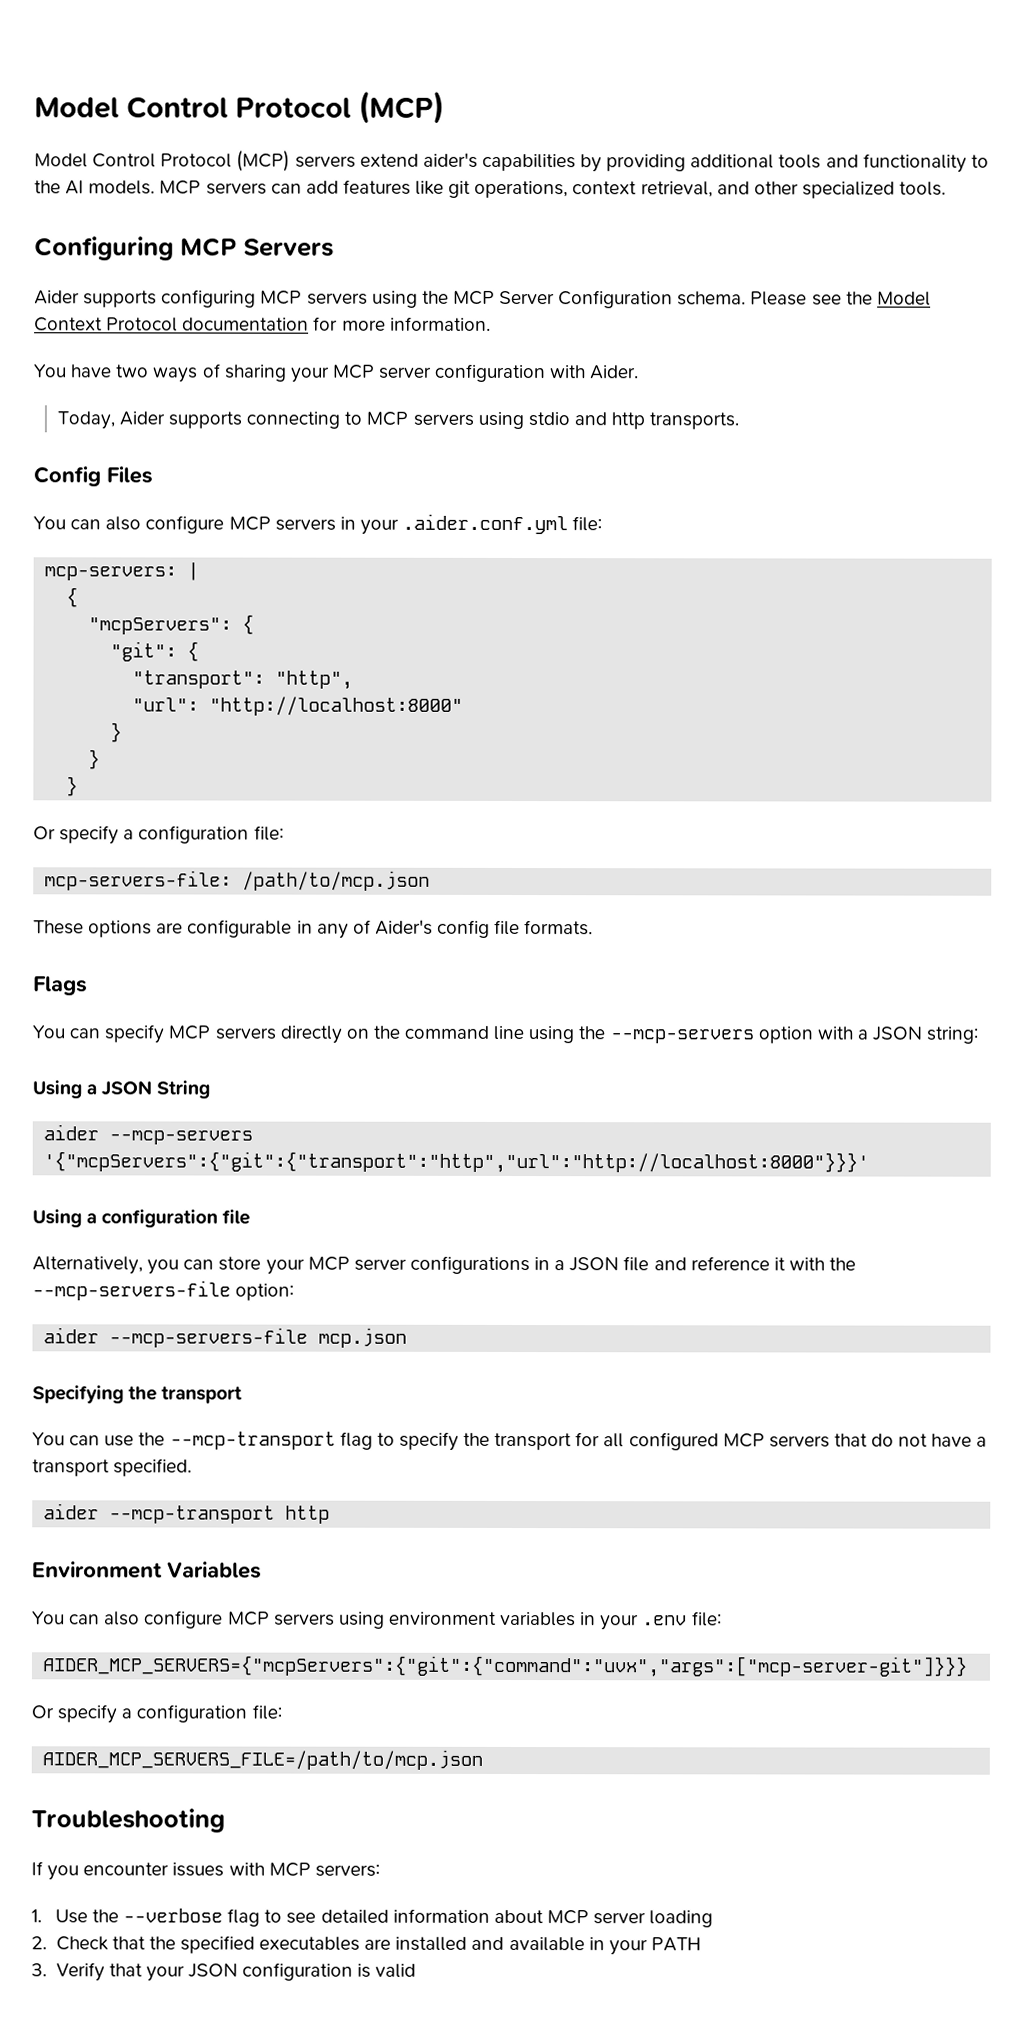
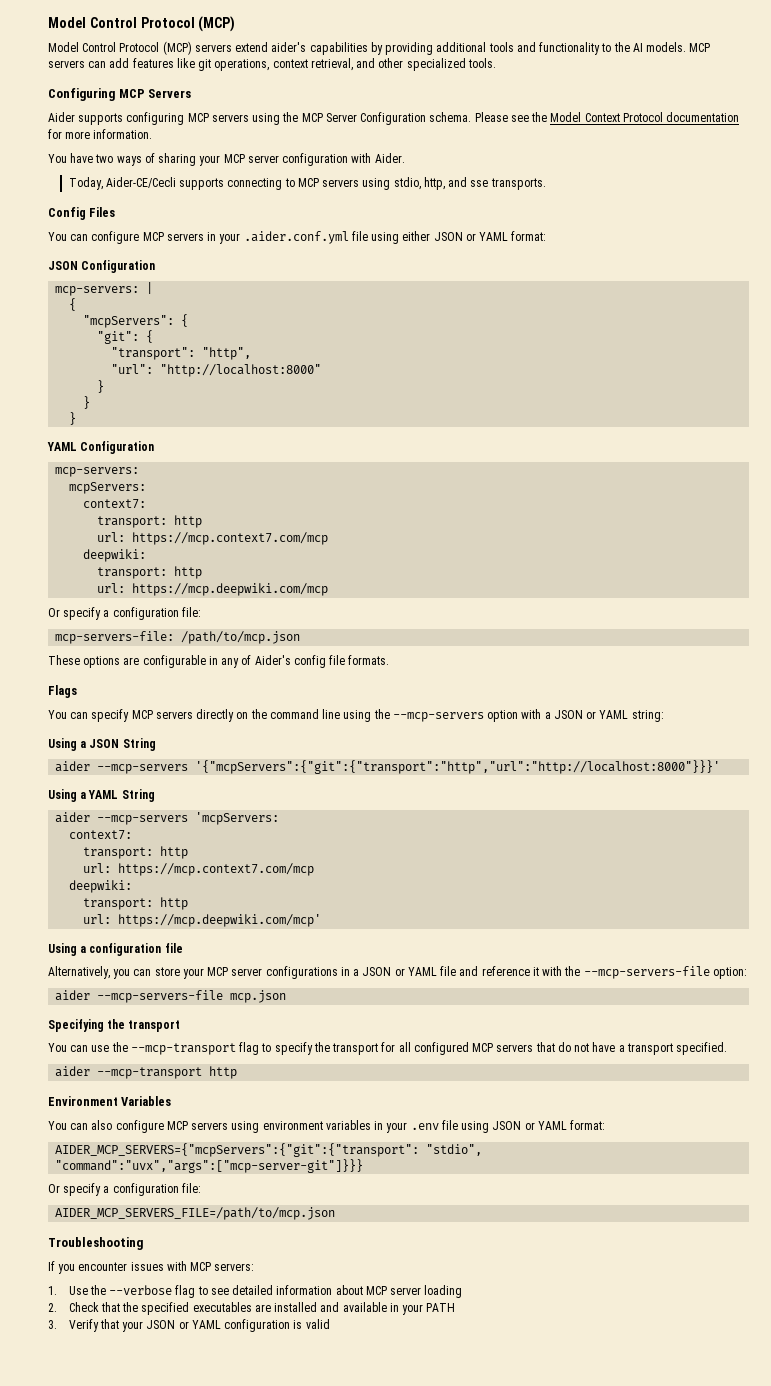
[118,411,165,426] Aider -> [105,177,176,188] Aider-CE/Cecli
[527,412,646,430] stdio and http -> [393,177,489,190] stdio, http, and sse
[105,516,142,531] also -> (89, 237) none
[572,516,603,532] file: -> [351,231,547,244] [48,260,156,273] file using either JSON or YAML format: // JSON Configuration
(79, 786) none -> [47,441,155,454] [55,467,140,477] [69,482,147,494] [83,499,147,509] [97,515,203,528] [97,532,329,545] [83,549,147,562] [97,566,203,579] [97,583,329,596] // YAML Configuration // mcp-servers: // mcpServers: // context7: // transport: http // url: https://mcp.context7.com/mcp // deepwiki: // transport: http // url: https://mcp.deepwiki.com/mcp
(923, 1033) none -> [586,710,629,719] or YAML
(870, 1162) none -> [48,789,155,802] [55,812,280,825] [69,830,133,840] [83,846,189,859] [83,863,315,876] [69,880,133,893] [83,897,189,910] [83,914,322,927] // Using a YAML String // aider --mcp-servers 'mcpServers: // context7: // transport: http // url: https://mcp.context7.com/mcp // deepwiki: // transport: http // url: https://mcp.deepwiki.com/mcp'
(620, 1264) none -> [394,967,437,976] or YAML
[691,1611,722,1627] [42,1655,968,1678] file: // AIDER_MCP_SERVERS={"mcpServers":{"git":{"command":"uvx","args":["mcp-server-git"]}}} -> [441,1120,606,1133] [55,1143,483,1157] [55,1159,364,1173] file using JSON or YAML format: // AIDER_MCP_SERVERS={"mcpServers":{"git":{"transport": "stdio", "command":"uvx","args":["mcp-server-git"]}}}
(238, 1970) none -> [178,1320,221,1329] or YAML

